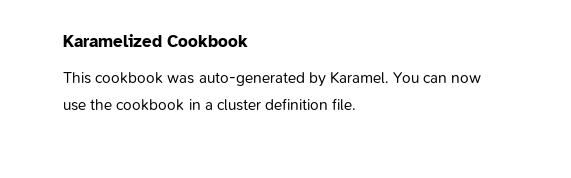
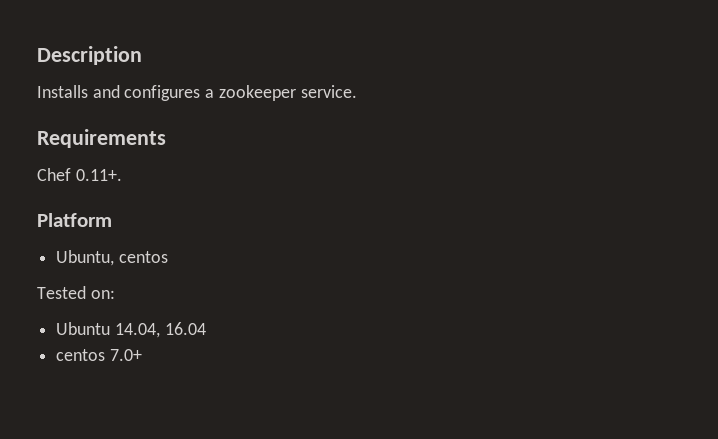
[63,34,248,47] [63,71,482,87] [63,98,357,111] Karamelized Cookbook // This cookbook was auto-generated by Karamel. You can now use the cookbook in a cluster definition file. -> [37,46,142,65] [37,85,357,101] [37,129,166,148] [37,168,122,181] [37,213,112,227] [56,250,168,266] [37,286,115,299] [56,322,206,338] [56,349,142,361] Description // Installs and configures a zookeeper service. // Requirements // Chef 0.11+. // Platform // Ubuntu, centos // Tested on: // Ubuntu 14.04, 16.04 // centos 7.0+

